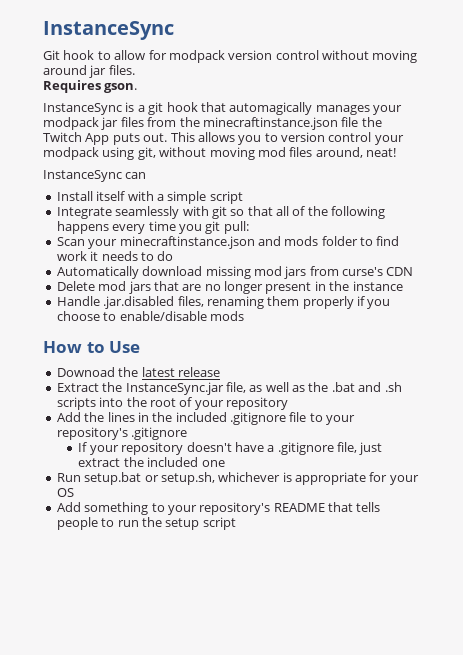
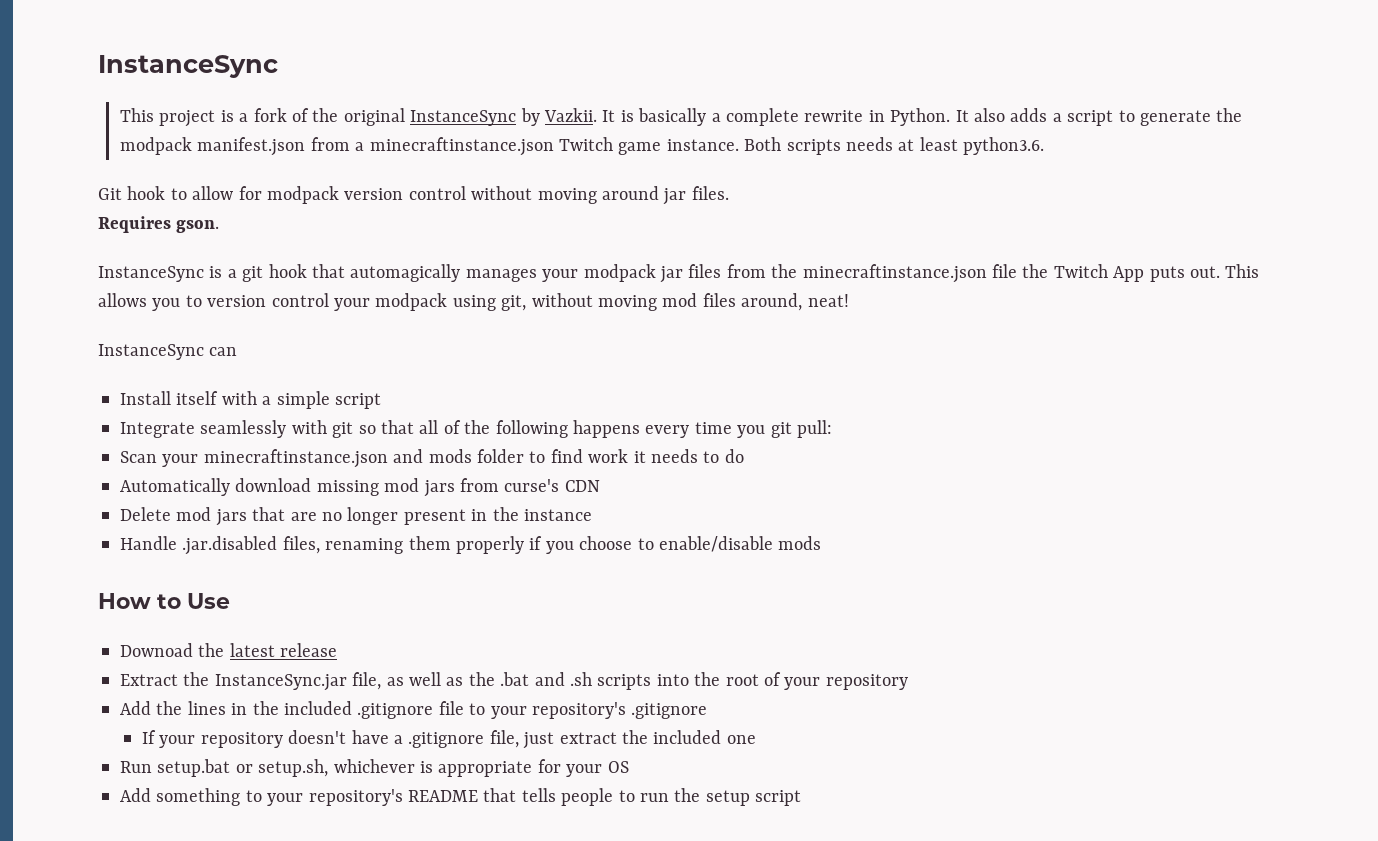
[43,21,174,40] InstanceSync -> [98,55,278,78] [120,108,1243,127] [120,137,1045,156] InstanceSync // This project is a fork of the original InstanceSync by Vazkii. It is basically a complete rewrite in Python. It also adds a script to generate the modpack manifest.json from a minecraftinstance.json Twitch game instance. Both scripts needs at least python3.6.

